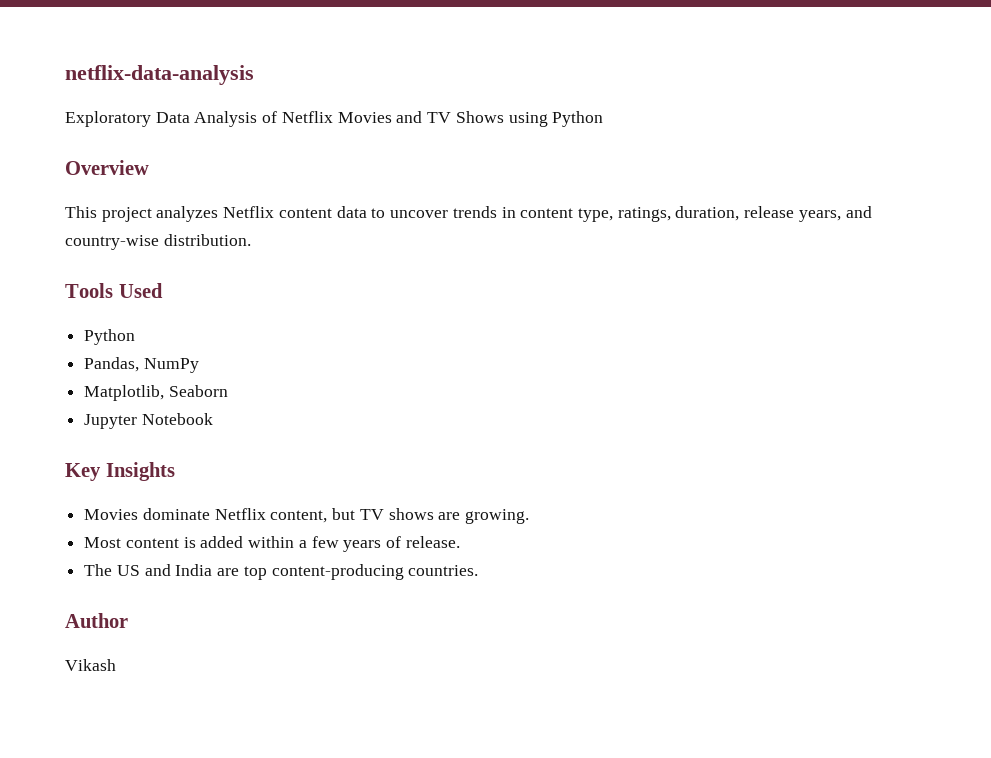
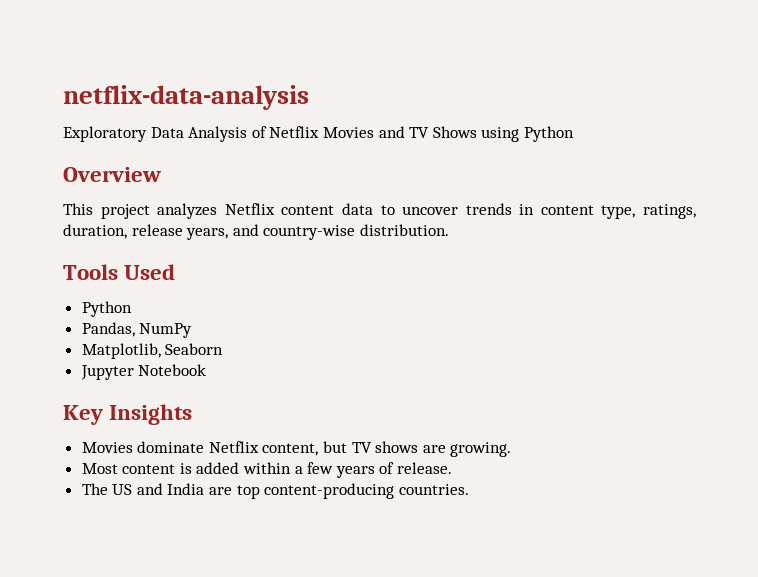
[65,613,128,628] [65,659,116,671] // Author // Vikash -> (469, 489) none

